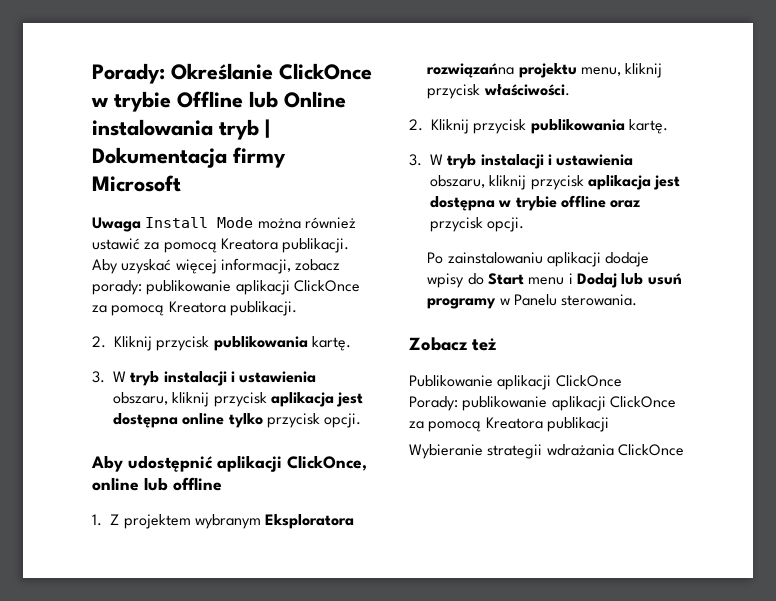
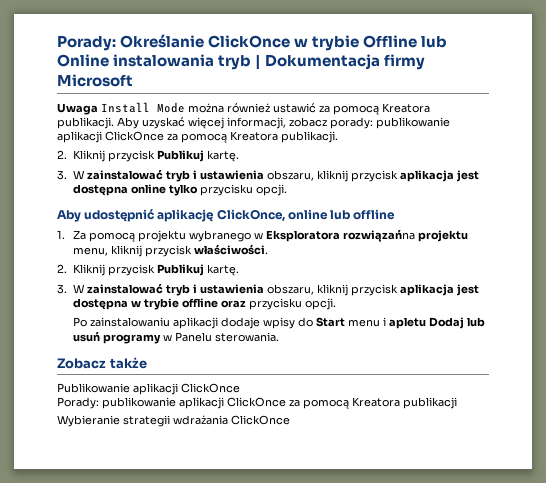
[213,336,351,351] [92,371,227,386] publikowania kartę. // 3. W tryb instalacji -> [157,150,240,162] [57,169,191,182] Publikuj kartę. // 3. W zainstalować tryb
[266,413,320,428] przycisk -> [200,184,254,196] przycisku
[217,455,282,472] aplikacji -> [157,209,215,222] aplikację
[110,514,262,529] Z projektem wybranym -> [73,230,264,242] Za pomocą projektu wybranego w
[530,119,668,134] [409,154,544,169] publikowania kartę. // 3. W tryb instalacji -> [157,264,240,276] [57,283,191,296] Publikuj kartę. // 3. W zainstalować tryb
[430,217,483,232] przycisk -> [249,298,303,310] przycisku
(573, 278) none -> [389,317,427,329] apletu
[472,338,497,351] też -> [109,357,147,369] także

